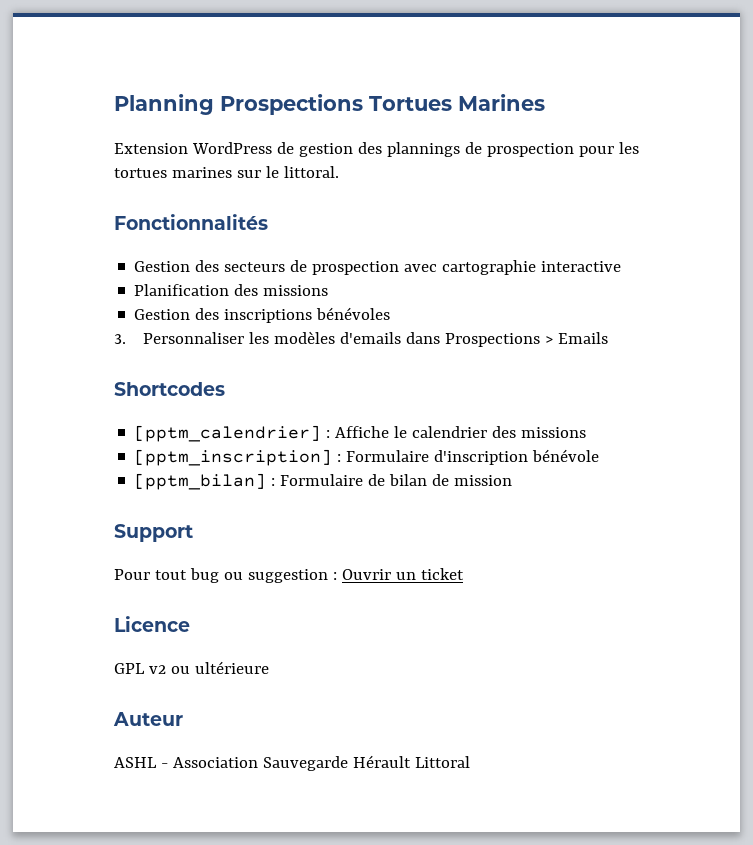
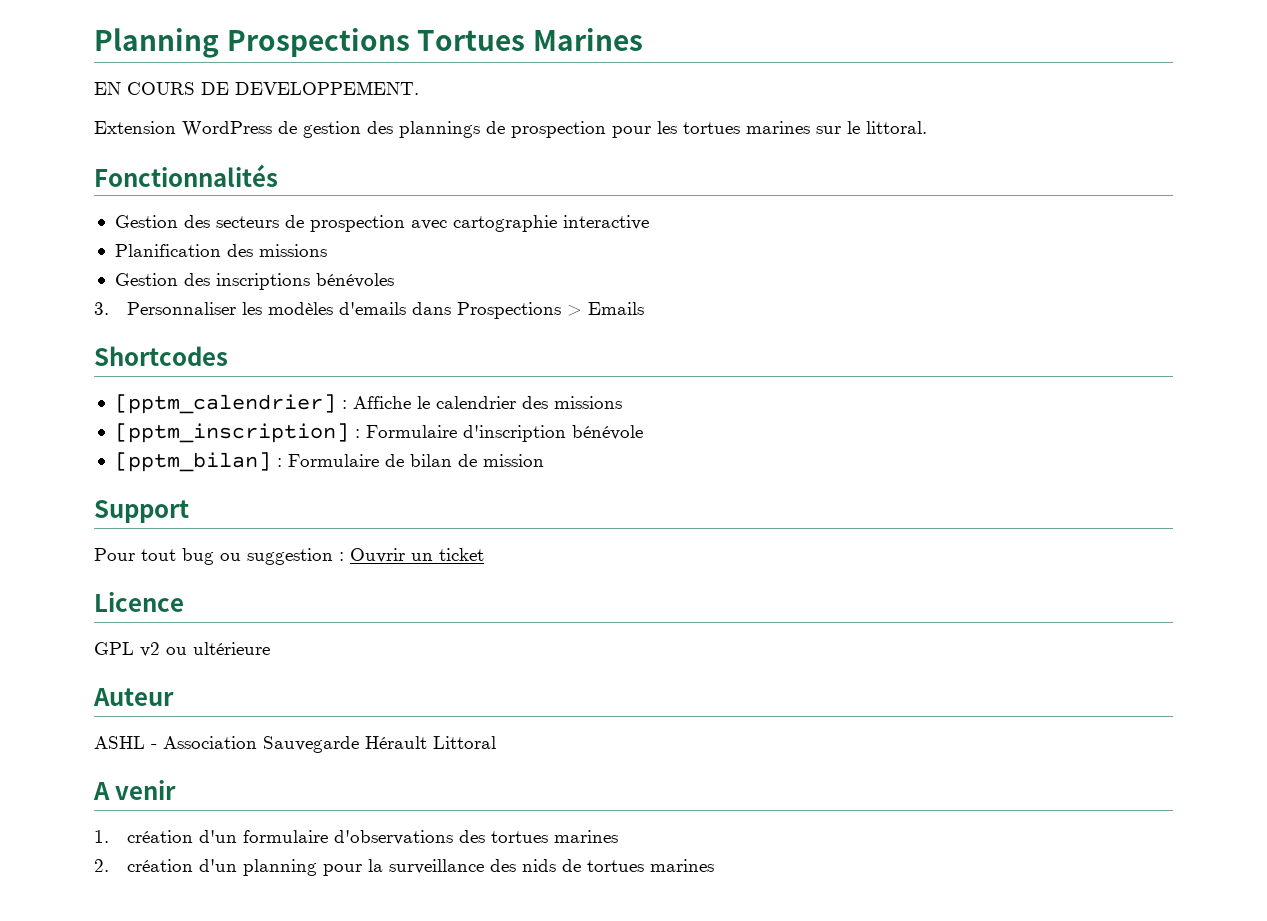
(545, 102) none -> [94,81,419,95] // EN COURS DE DEVELOPPEMENT.
(470, 762) none -> [93,780,177,800] [94,830,619,845] [94,859,715,876] // A venir // 1. création d'un formulaire d'observations des tortues marines // 2. création d'un planning pour la surveillance des nids de tortues marines

